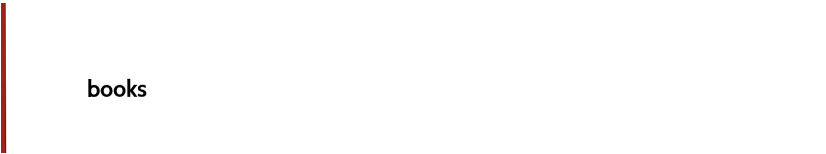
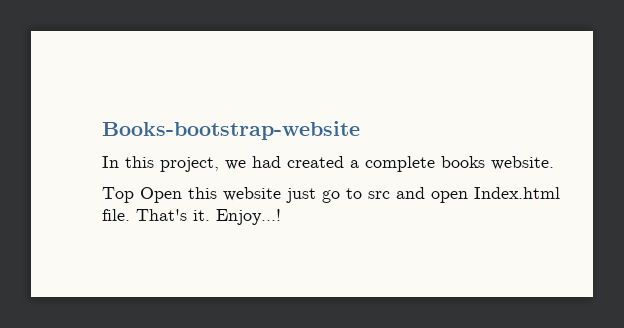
[87,78,148,97] books -> [102,121,360,140] [102,156,554,172] [102,187,560,203] [102,209,281,225] Books-bootstrap-website // In this project, we had created a complete books website. // Top Open this website just go to src and open Index.html file. That's it. Enjoy...!

